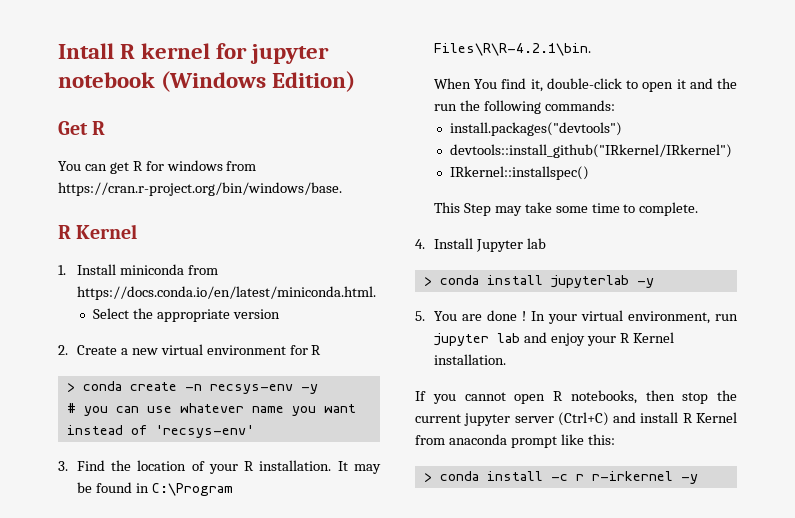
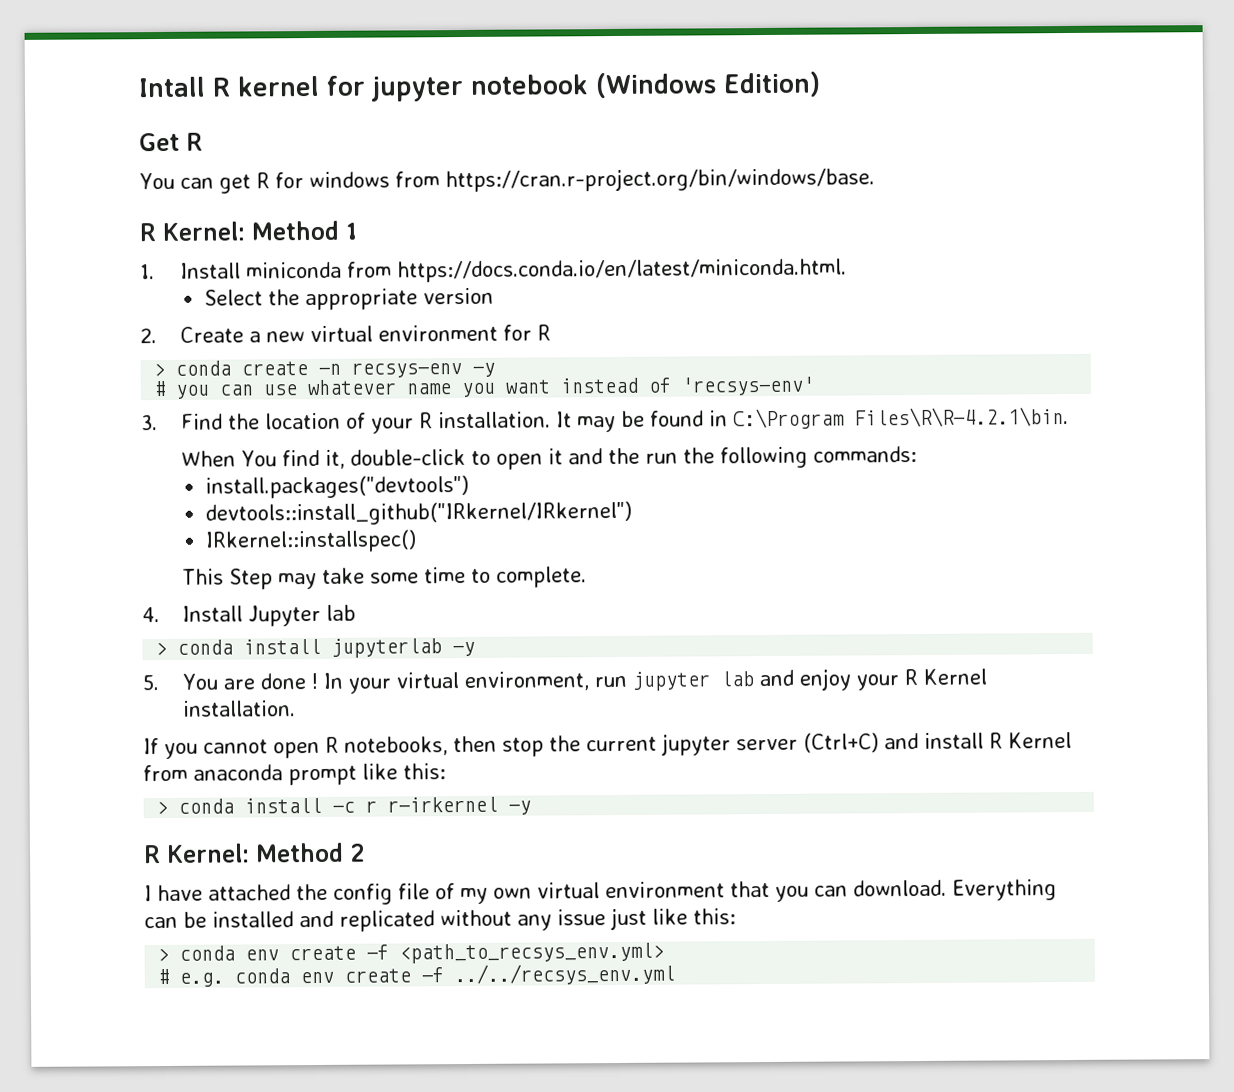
[76,224,138,239] Kernel -> [162,220,357,242] Kernel: Method 1
(698, 479) none -> [143,842,366,864] [144,879,1057,905] [144,907,736,932] [157,942,665,964] [157,963,676,987] // R Kernel: Method 2 // I have attached the config file of my own virtual environment that you can download. Everything can be installed and replicated without any issue just like this: // > conda env create -f <path_to_recsys_env.yml> // # e.g. conda env create -f ../../recsys_env.yml

